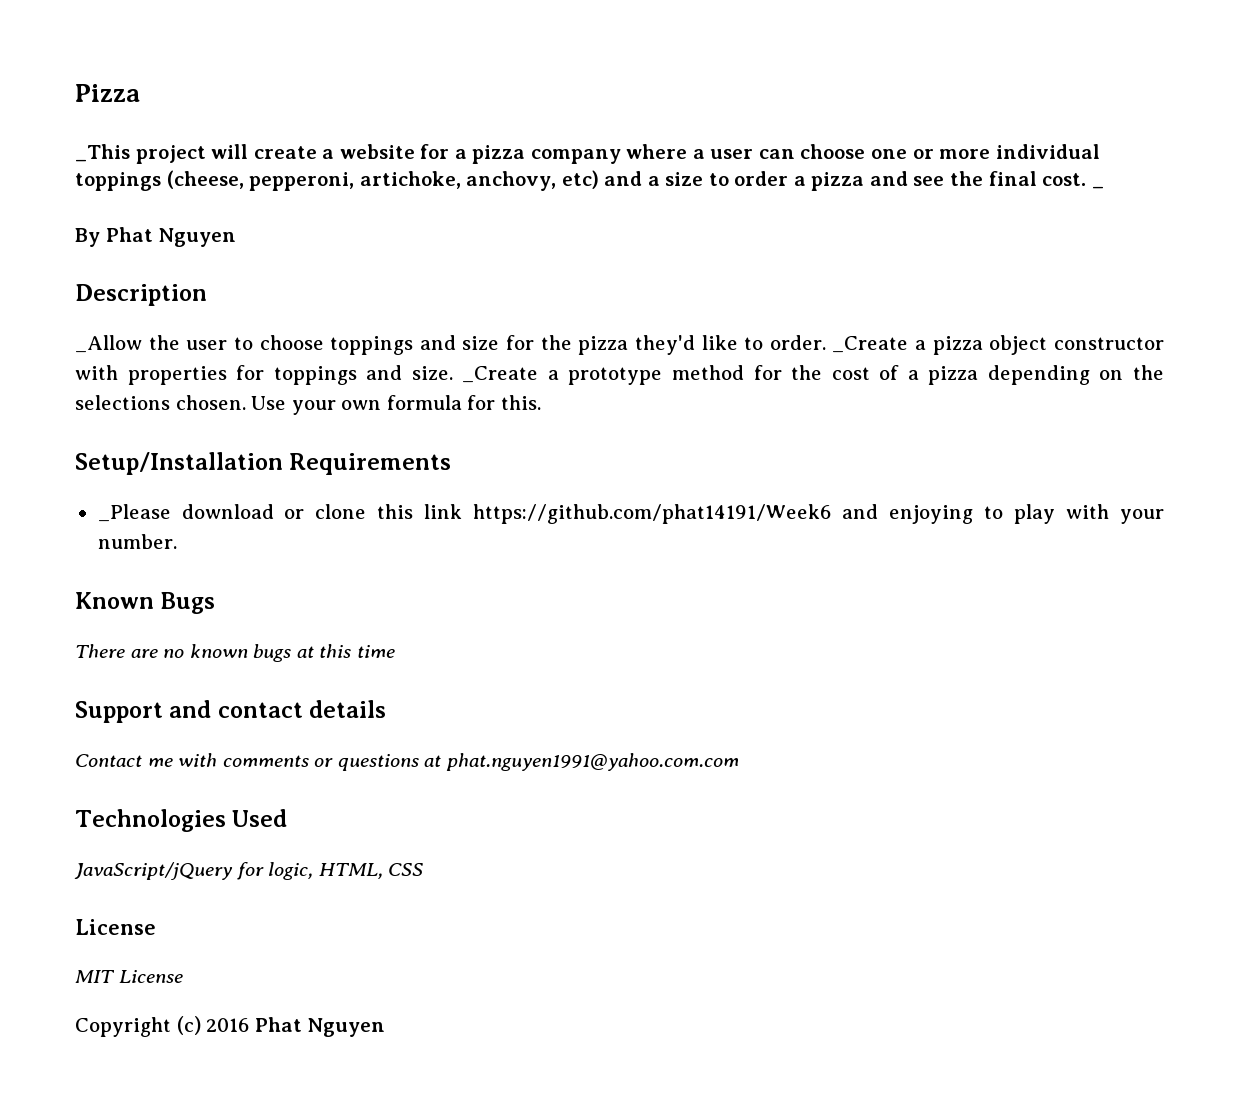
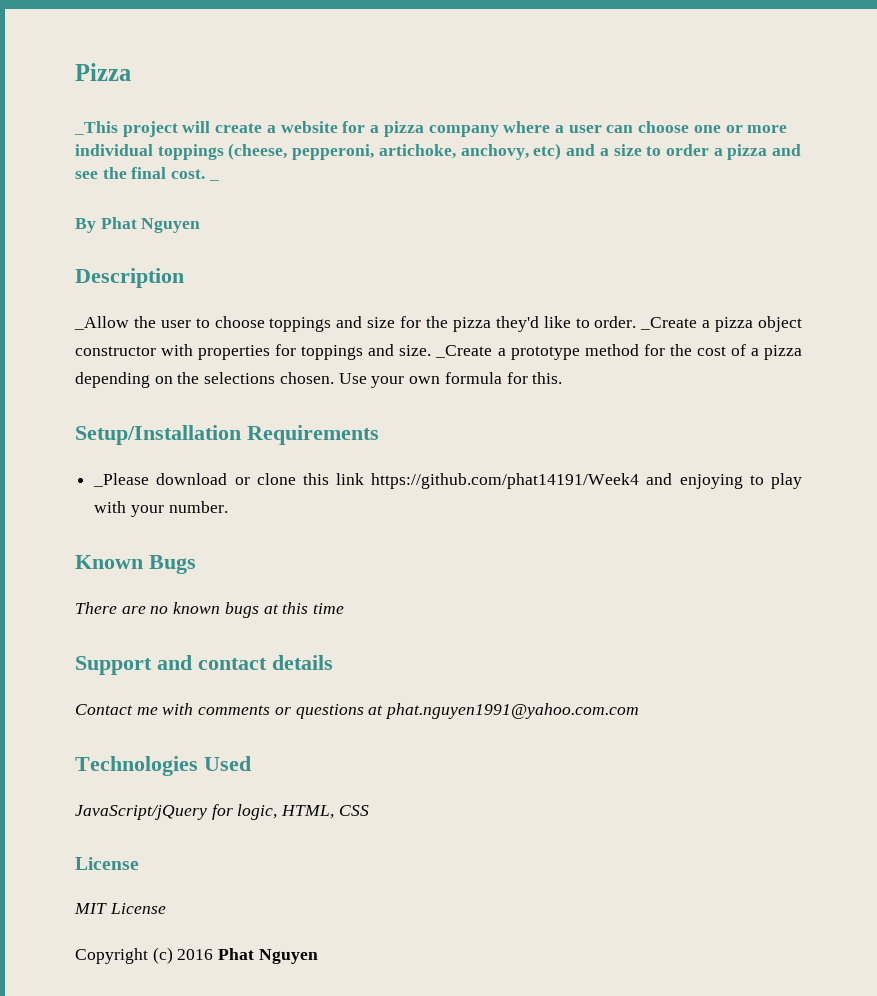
[473,504,832,524] https://github.com/phat14191/Week6 -> [371,473,640,489] https://github.com/phat14191/Week4

